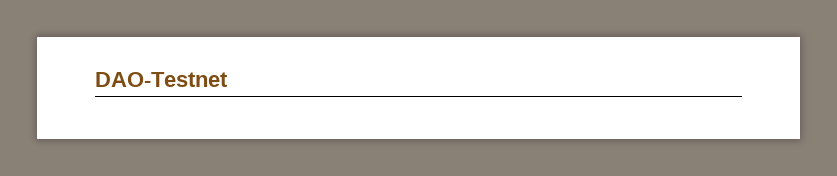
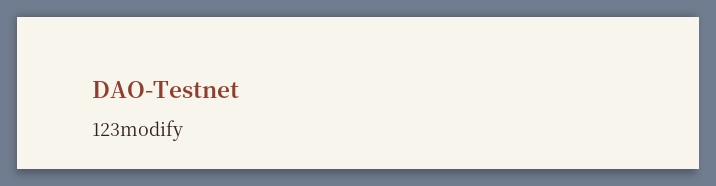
(228, 79) none -> [92,120,183,141] // 123modify

